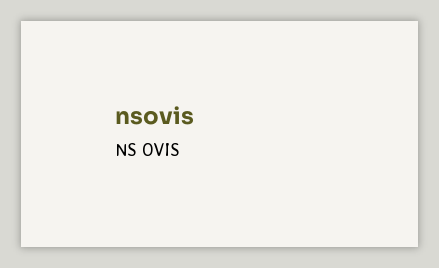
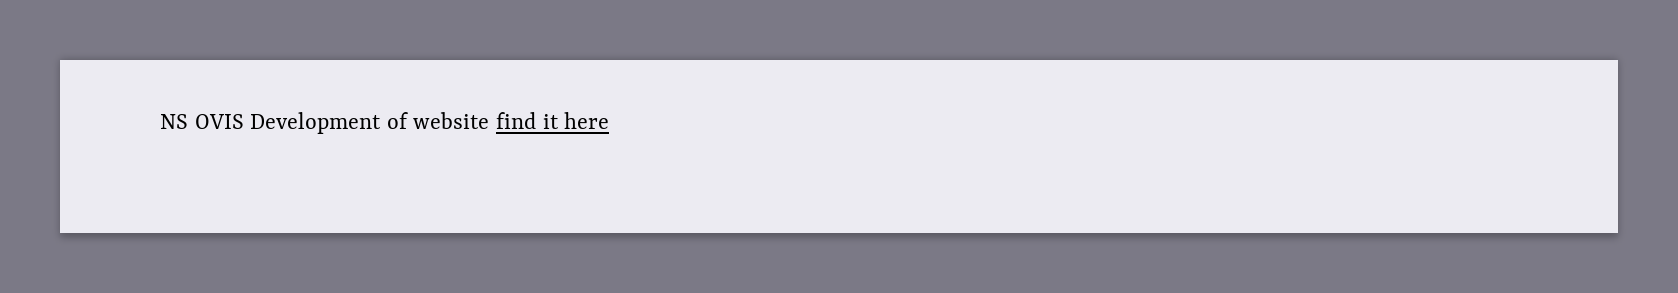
[115,106,194,125] nsovis // -> (160, 121) none
(180, 149) none -> [250,112,610,134] Development of website find it here

